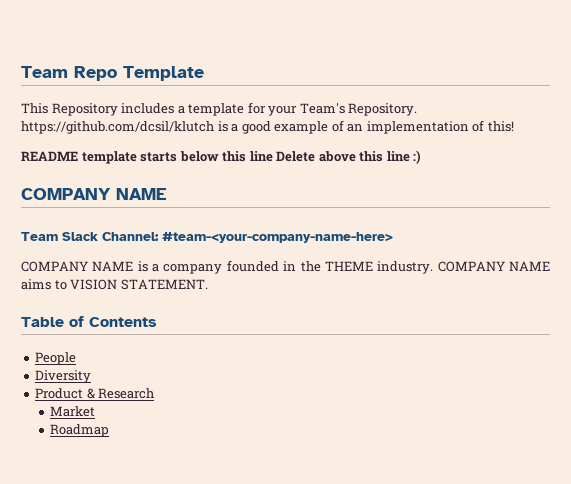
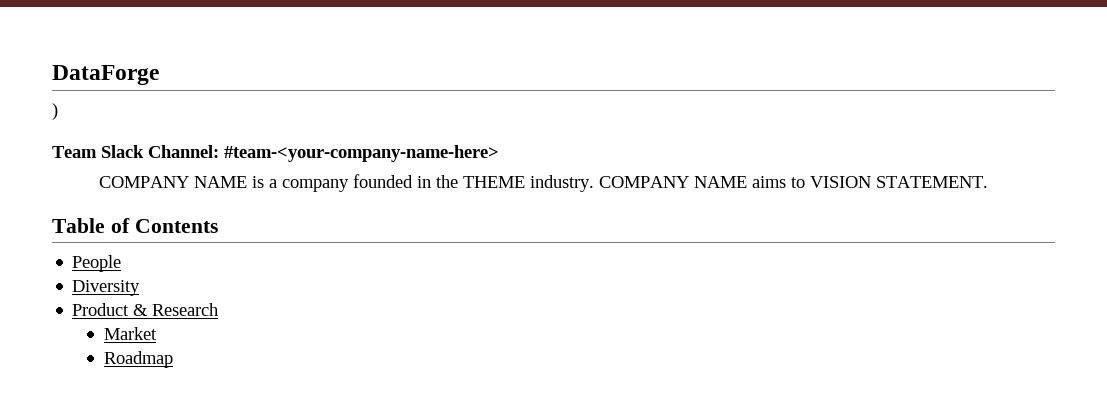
[21,66,204,81] [21,102,418,116] [21,120,514,134] [21,150,422,164] [21,188,167,200] Team Repo Template // This Repository includes a template for your Team's Repository. https://github.com/dcsil/klutch is a good example of an implementation of this! // README template starts below this line Delete above this line :) // COMPANY NAME -> [52,65,159,85] [52,103,58,120] DataForge // )

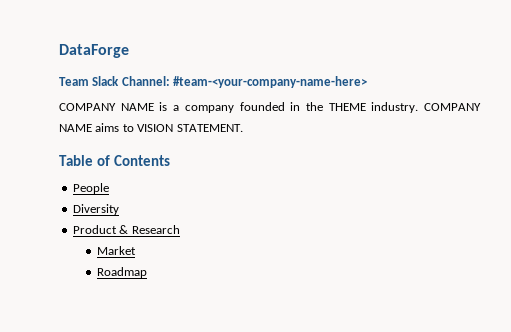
[52,103,58,120] // ) -> (129, 51) none

